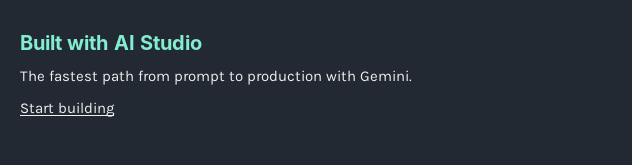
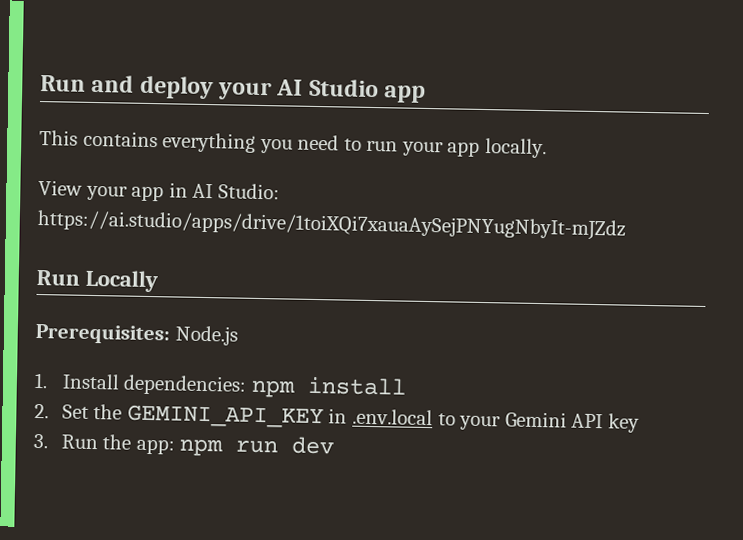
[20,35,203,50] [20,70,413,85] [20,102,116,117] Built with AI Studio // The fastest path from prompt to production with Gemini. // Start building -> [40,74,427,103] [39,130,547,159] [38,180,280,202] [37,209,626,241] [36,269,159,293] [35,323,238,346] [34,372,407,398] [34,403,640,433] [33,433,335,457] Run and deploy your AI Studio app // This contains everything you need to run your app locally. // View your app in AI Studio: https://ai.studio/apps/drive/1toiXQi7xauaAySejPNYugNbyIt-mJZdz // Run Locally // Prerequisites: Node.js // 1. Install dependencies: npm install // 2. Set the GEMINI_API_KEY in .env.local to your Gemini API key // 3. Run the app: npm run dev

